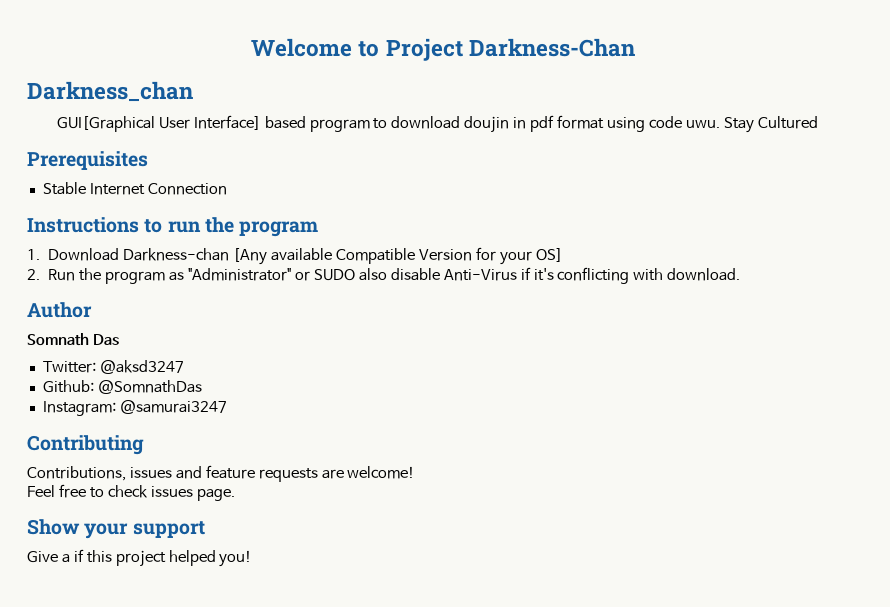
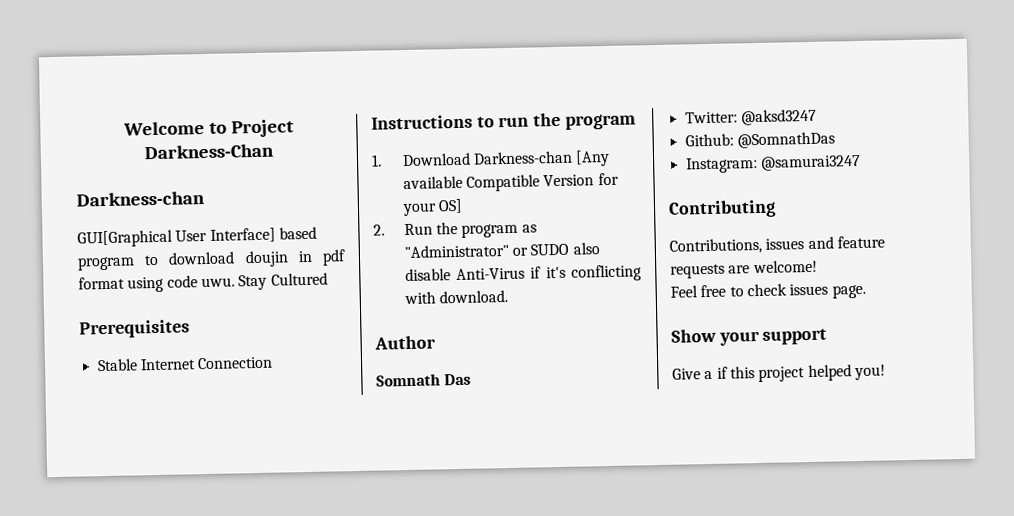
[27,81,193,102] Darkness_chan -> [76,191,205,207] Darkness-chan

